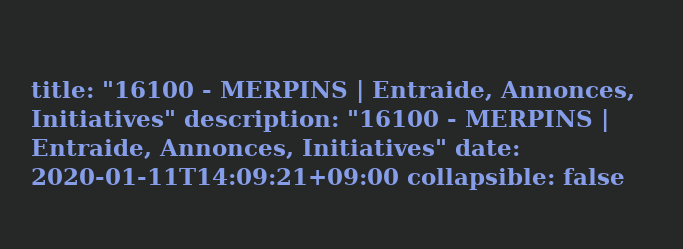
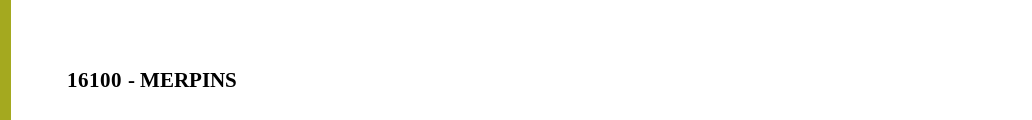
[31,80,635,103] [31,109,609,132] [31,139,520,159] [31,168,625,190] title: "16100 - MERPINS | Entraide, Annonces, Initiatives" description: "16100 - MERPINS | Entraide, Annonces, Initiatives" date: 2020-01-11T14:09:21+09:00 collapsible: false -> [67,73,238,87] 16100 - MERPINS

